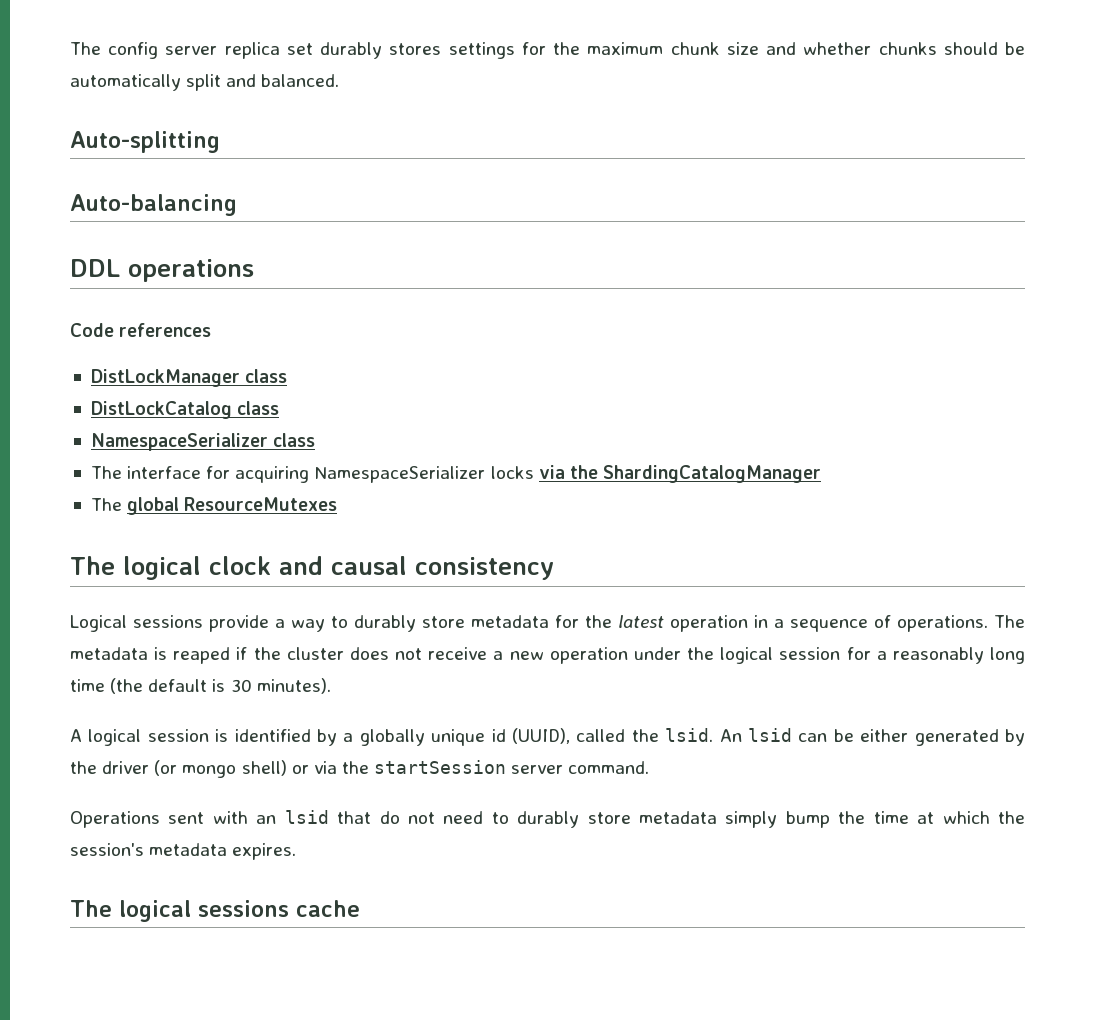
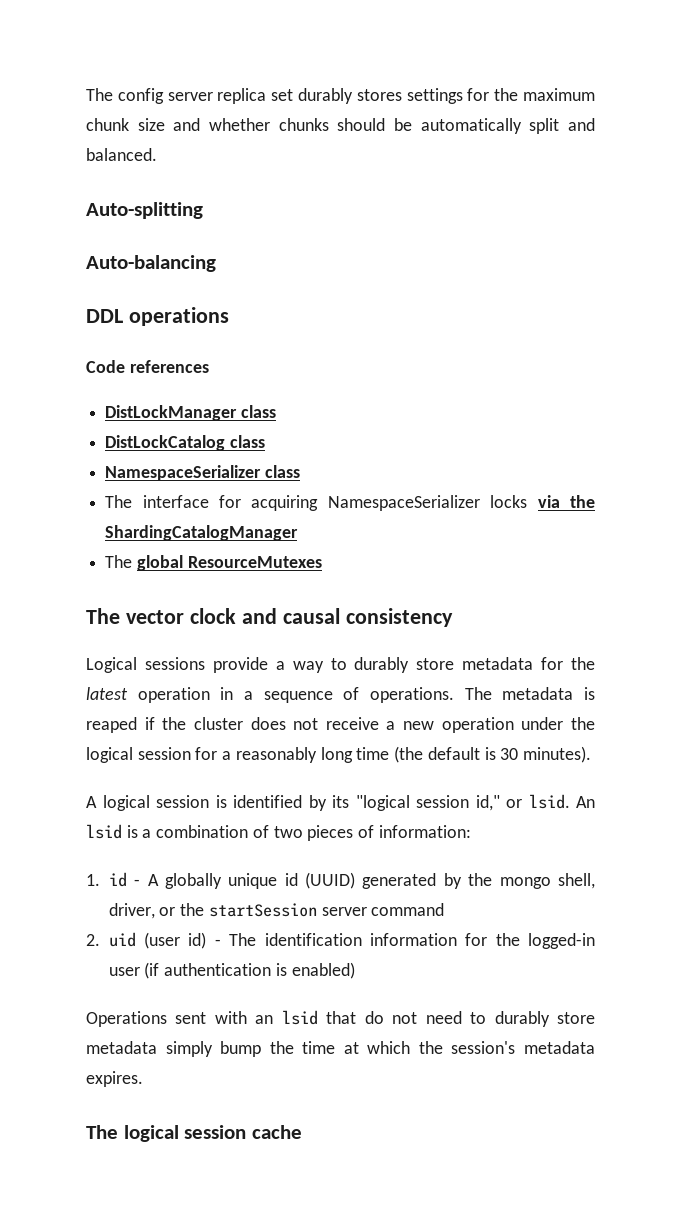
[123,556,201,580] logical -> [125,610,184,624] vector
[343,728,1025,746] [70,760,650,778] a globally unique id (UUID), called the lsid. An lsid can be either generated by the driver (or mongo shell) or via the startSession server command. -> [332,794,595,811] [86,824,471,841] [86,872,595,889] [108,903,445,919] [86,932,595,949] [108,962,355,979] its "logical session id," or lsid. An lsid is a combination of two pieces of information: // 1. id - A globally unique id (UUID) generated by the mongo shell, driver, or the startSession server command // 2. uid (user id) - The identification information for the logged-in user (if authentication is enabled)
[198,900,289,917] sessions -> [184,1125,247,1139] session

